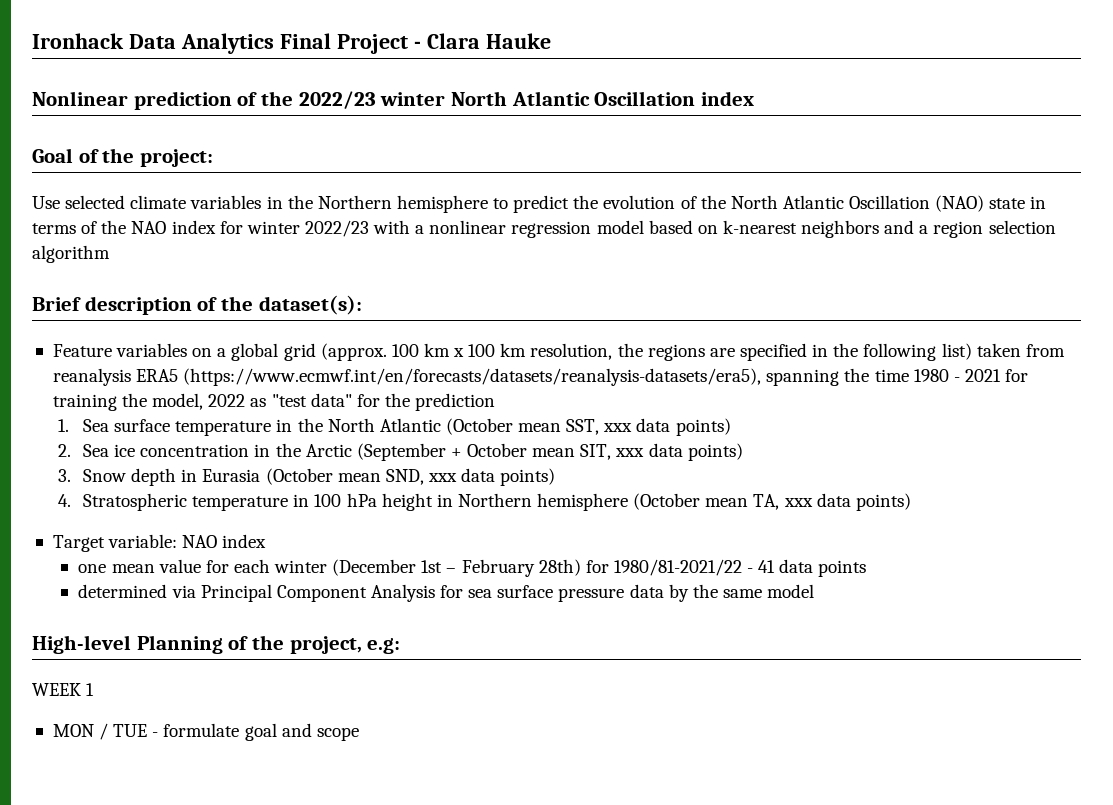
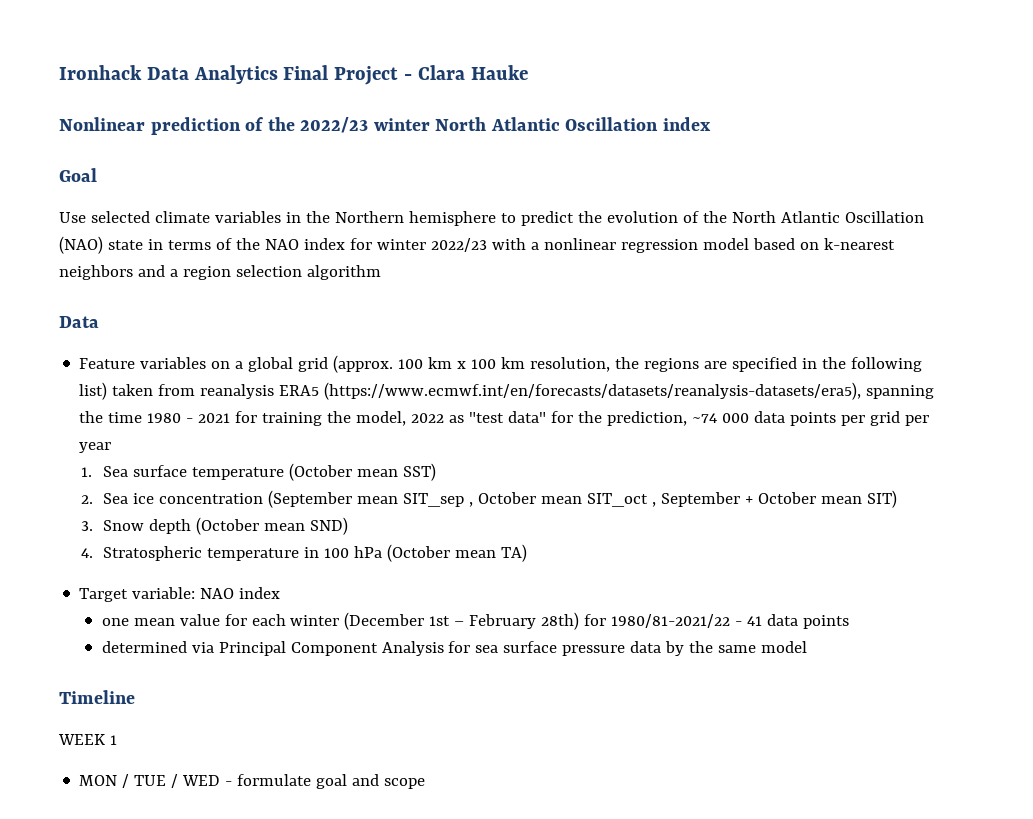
[78,148,214,167] of the project: -> (97, 175) none
[32,295,362,315] Brief description of the dataset(s): -> [59,316,99,328] Data
[415,393,496,411] [57,418,731,436] [57,443,743,461] [57,468,556,486] prediction // 1. Sea surface temperature in the North Atlantic (October mean SST, xxx data points) // 2. Sea ice concentration in the Arctic (September + October mean SIT, xxx data points) // 3. Snow depth in Eurasia (October mean SND, xxx data points) -> [607,411,930,426] [79,442,112,453] [81,463,437,481] [81,490,898,508] [81,517,349,535] prediction, ~74 000 data points per grid per year // 1. Sea surface temperature (October mean SST) // 2. Sea ice concentration (September mean SIT_sep , October mean SIT_oct , September + October mean SIT) // 3. Snow depth (October mean SND)
[381,493,911,511] height in Northern hemisphere (October mean TA, xxx data points) -> [387,544,528,562] (October mean TA)
[32,635,401,654] High-level Planning of the project, e.g: -> [59,690,135,704] Timeline
(148, 730) none -> [171,774,221,788] / WED

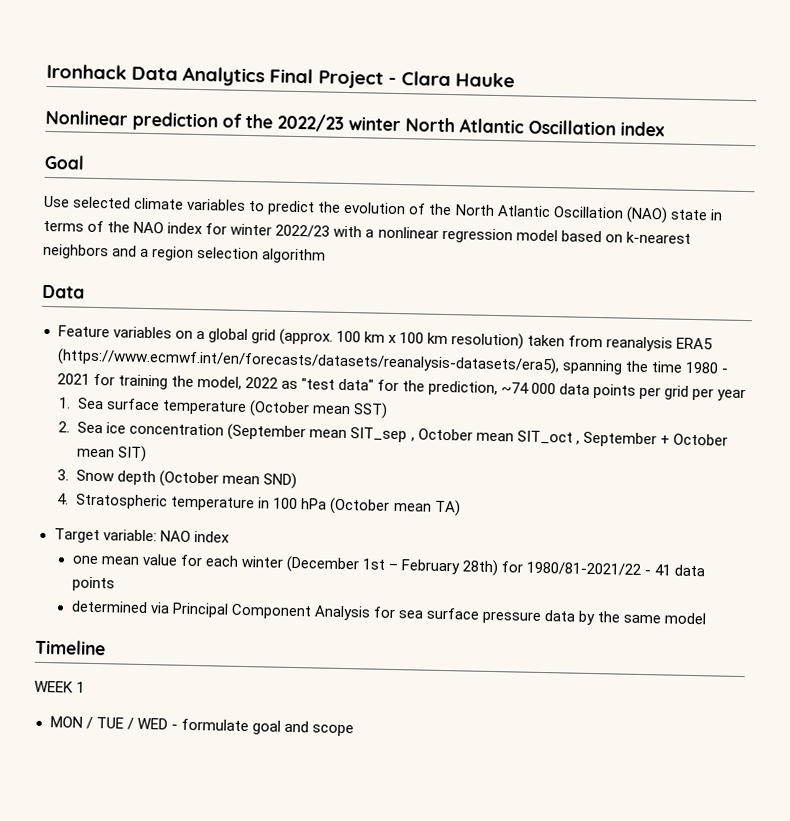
[285,211,496,226] in the Northern hemisphere -> (247, 204) none
[530,357,923,372] [79,382,108,400] resolution, the regions are specified in the following list) -> [451,332,525,350] resolution)

